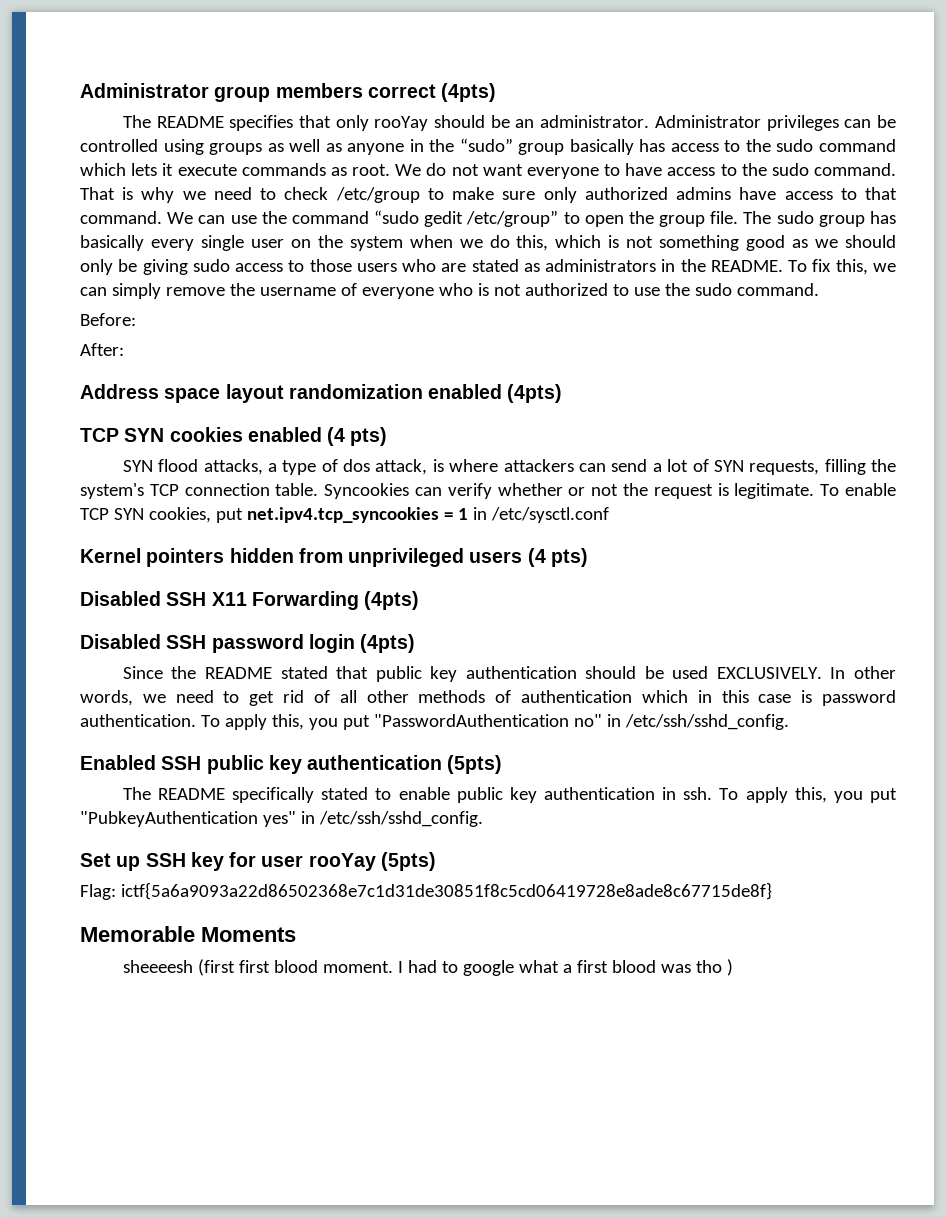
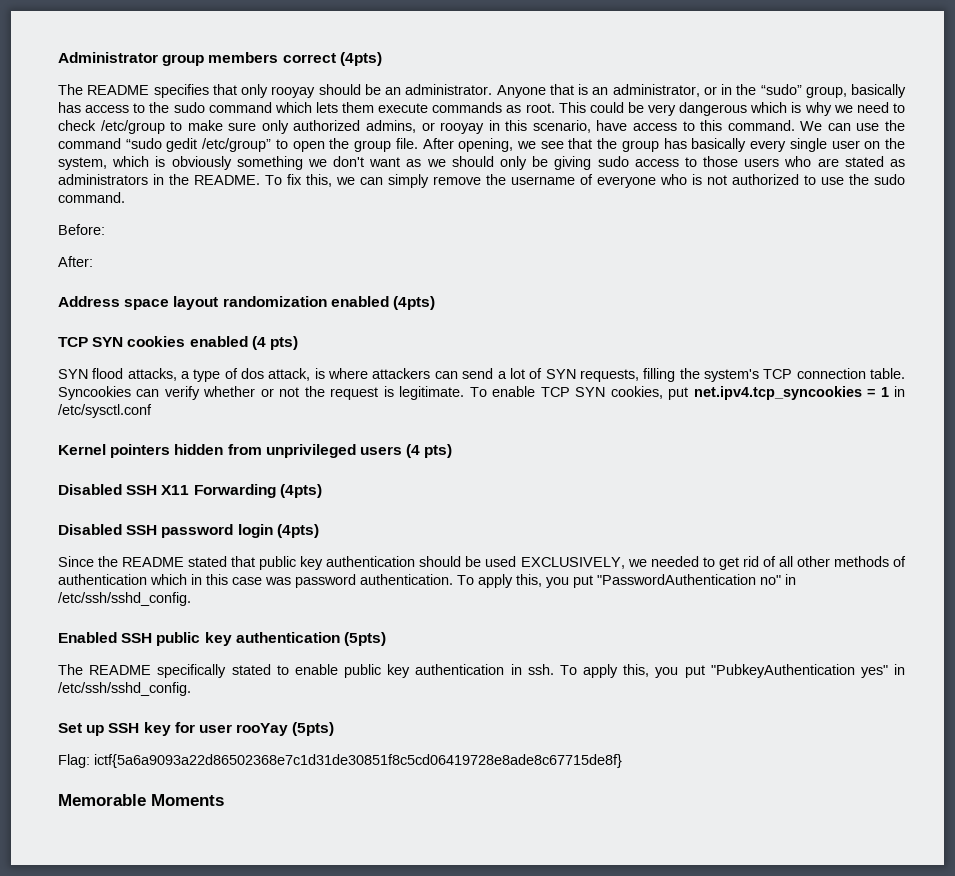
[374,116,429,131] rooYay -> [271,86,316,98] rooyay
[654,115,896,131] [80,139,405,155] Administrator privileges can be controlled using groups as well as anyone -> [496,84,717,98] Anyone that is an administrator, or
[518,143,565,155] group -> [805,86,847,98] group,
[162,163,174,176] it -> [342,102,375,113] them
[395,163,896,179] [80,187,115,200] We do not want everyone to have access to the sudo command. That -> [558,102,788,116] This could be very dangerous which
[676,187,898,200] admins have access to that -> [366,120,723,134] admins, or rooyay in this scenario, have access to this
[743,211,814,224] The sudo -> [422,138,618,152] After opening, we see that the
[349,235,786,251] system when we do this, which is not something good -> [58,156,401,170] system, which is obviously something we don't want
[716,666,897,679] [80,690,214,706] EXCLUSIVELY. In other words, we need -> [520,556,699,569] EXCLUSIVELY, we needed
[801,690,813,703] is -> [265,577,291,585] was
[122,959,733,976] // sheeeesh (first first blood moment. I had to google what a first blood was tho ) -> (224, 800) none

